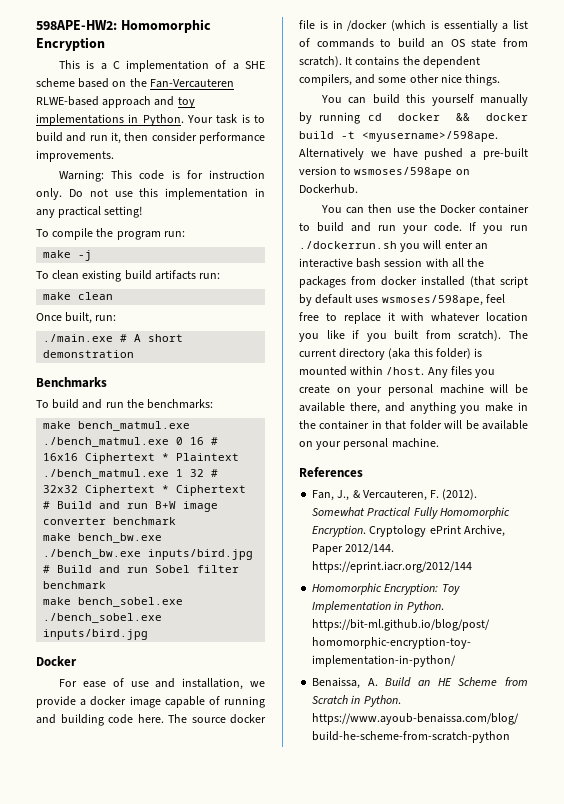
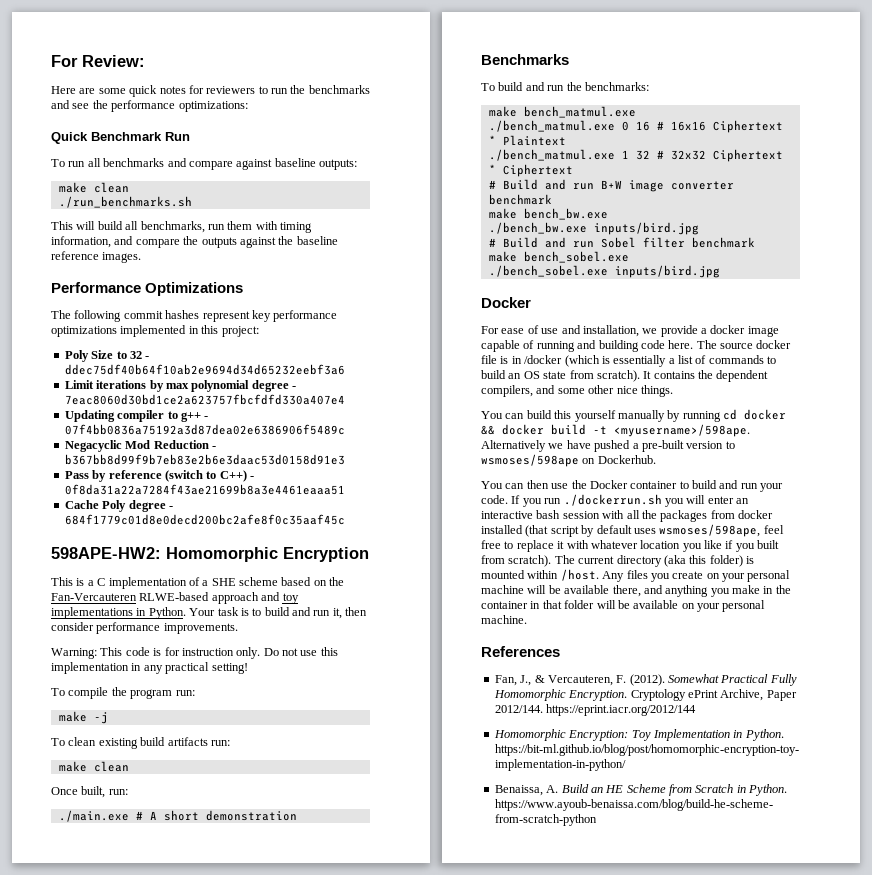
(36, 25) none -> [51,55,145,67] [51,85,370,97] [51,100,248,112] [51,132,190,144] [51,158,357,170] [58,182,129,193] [58,196,192,208] [51,221,312,233] [51,236,338,248] [51,251,142,263] [51,282,244,296] [51,310,338,322] [51,325,259,337] [64,350,150,362] [64,364,345,375] [64,380,296,392] [64,394,345,405] [64,410,209,422] [64,424,345,435] [64,440,216,452] [64,454,345,465] [64,470,254,482] [64,484,345,495] [64,500,173,512] [64,514,345,525] For Review: // Here are some quick notes for reviewers to run the benchmarks and see the performance optimizations: // Quick Benchmark Run // To run all benchmarks and compare against baseline outputs: // make clean // ./run_benchmarks.sh // This will build all benchmarks, run them with timing information, and compare the outputs against the baseline reference images. // Performance Optimizations // The following commit hashes represent key performance optimizations implemented in this project: // Poly Size to 32 - ddec75df40b64f10ab2e9694d34d65232eebf3a6 // Limit iterations by max polynomial degree - 7eac8060d30bd1ce2a623757fbcfdfd330a407e4 // Updating compiler to g++ - 07f4bb0836a75192a3d87dea02e6386906f5489c // Negacyclic Mod Reduction - b367bb8d99f9b7eb83e2b6e3daac53d0158d91e3 // Pass by reference (switch to C++) - 0f8da31a22a7284f43ae21699b8a3e4461eaaa51 // Cache Poly degree - 684f1779c01d8e0decd200bc2afe8f0c35aaf45c //

